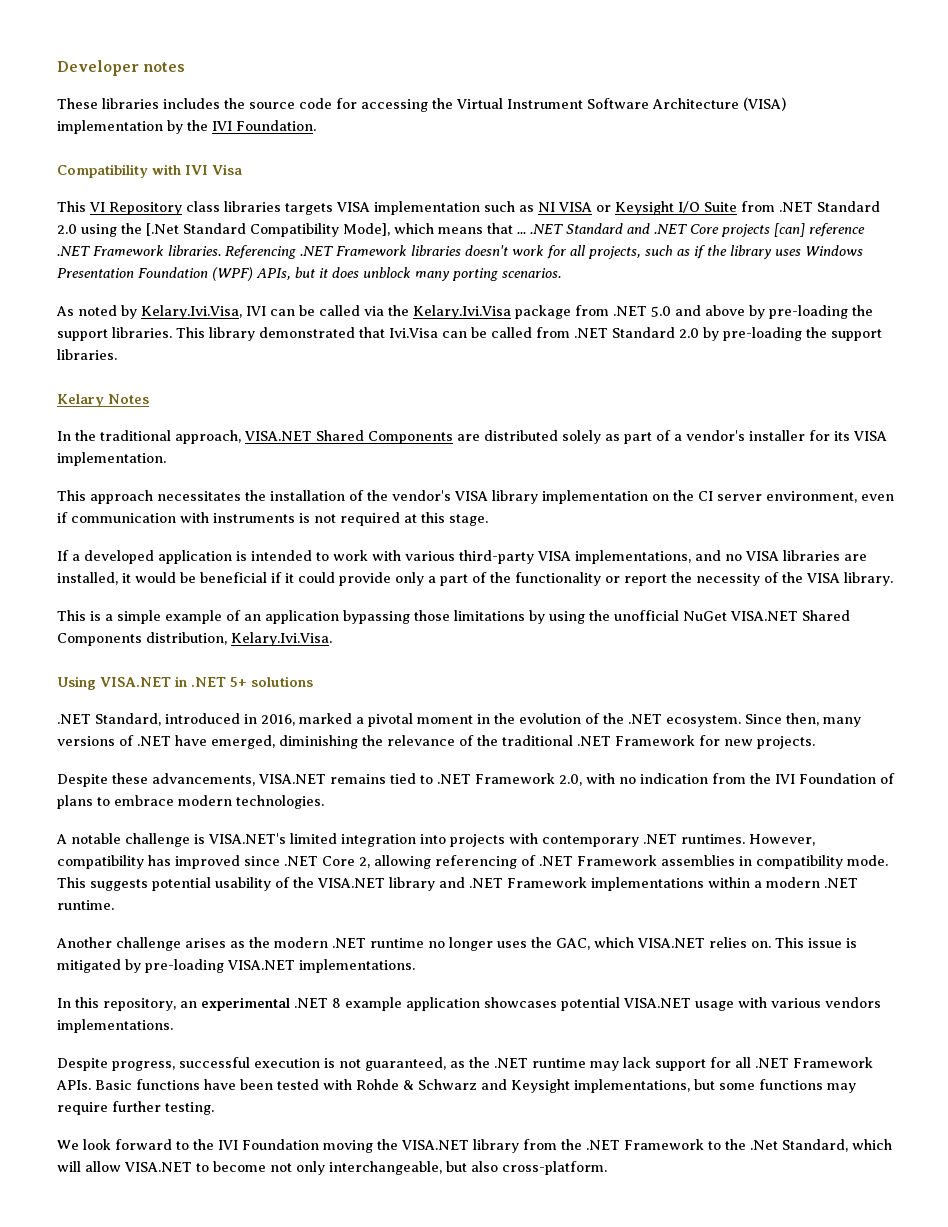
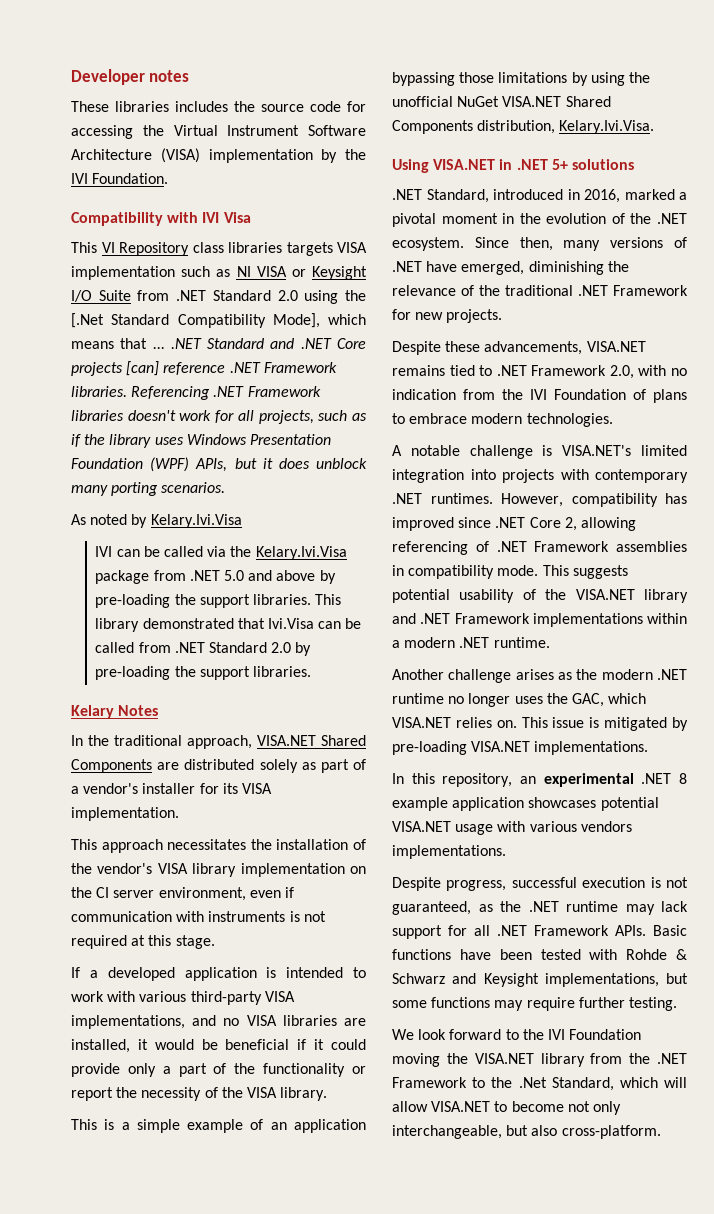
[141,305,242,319] Kelary.Ivi.Visa, -> [150,514,242,528] Kelary.Ivi.Visa //

